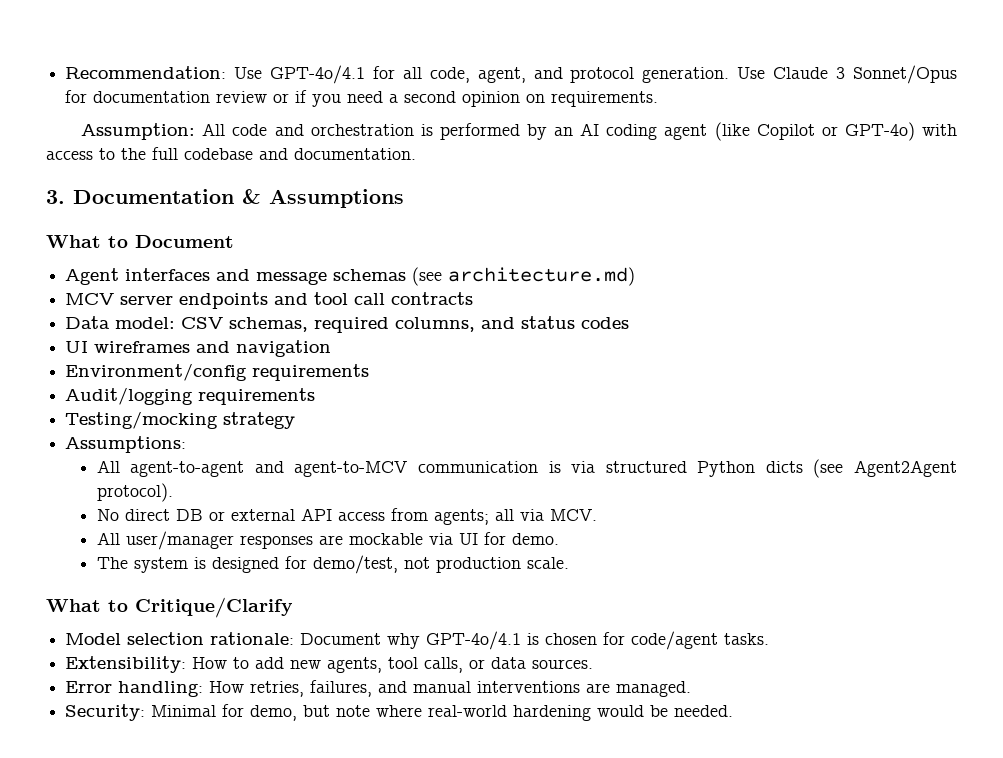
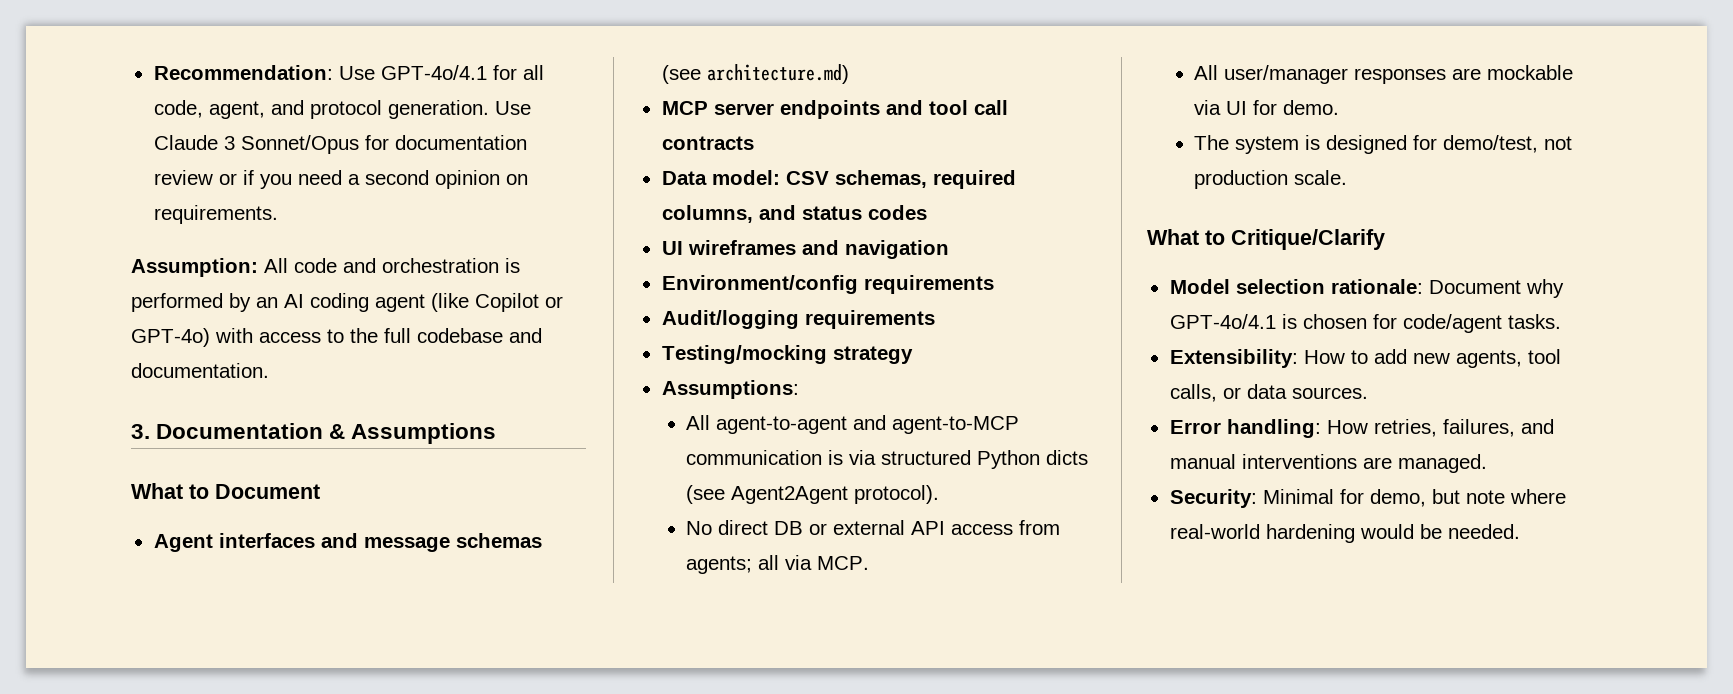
[65,293,115,305] MCV -> [661,101,708,115] MCP
[294,461,408,477] agent-to-MCV -> [892,416,1020,434] agent-to-MCP
[549,509,597,521] MCV. -> [817,556,870,570] MCP.

